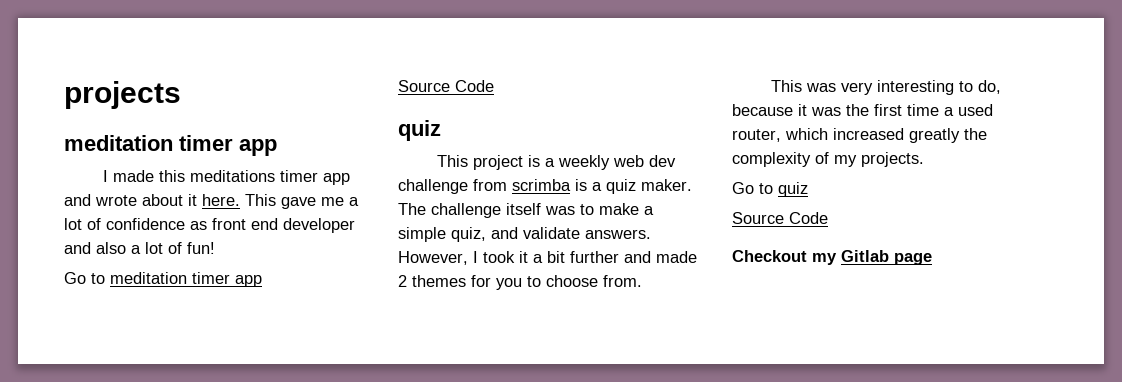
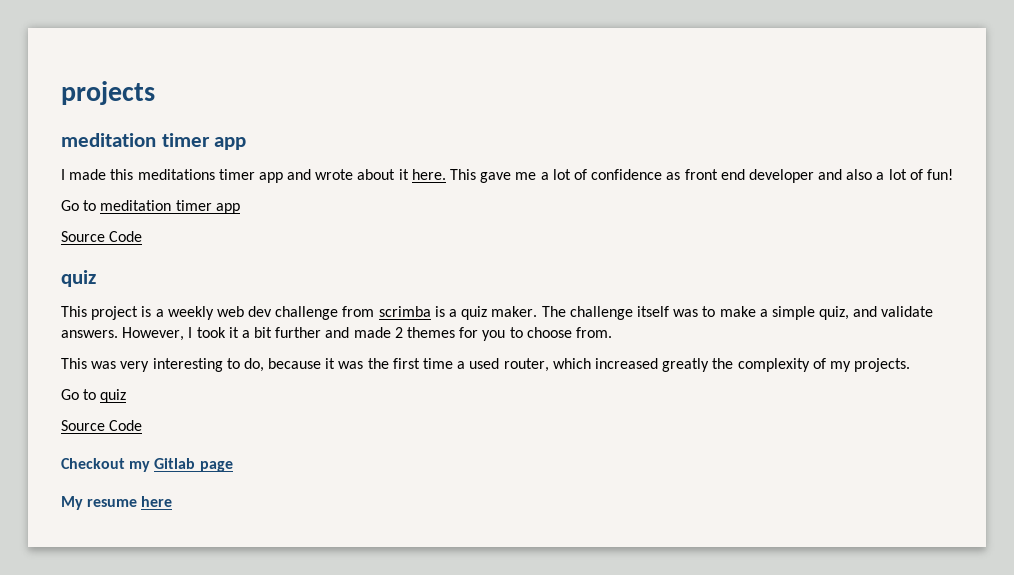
(932, 259) none -> [61,496,173,510] // My resume here

